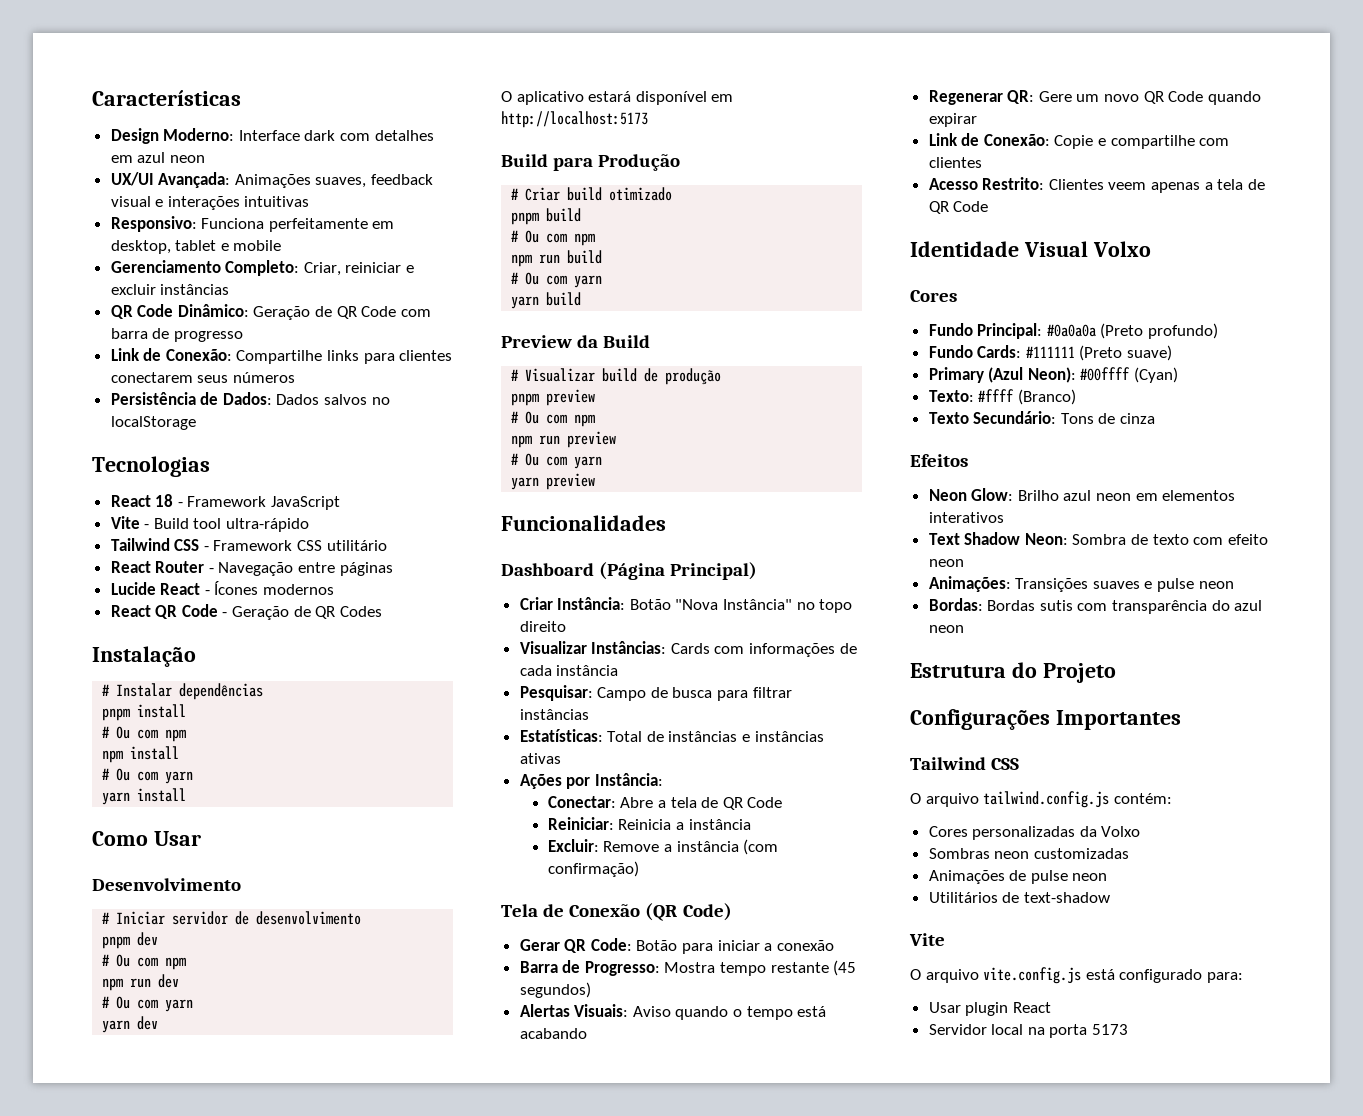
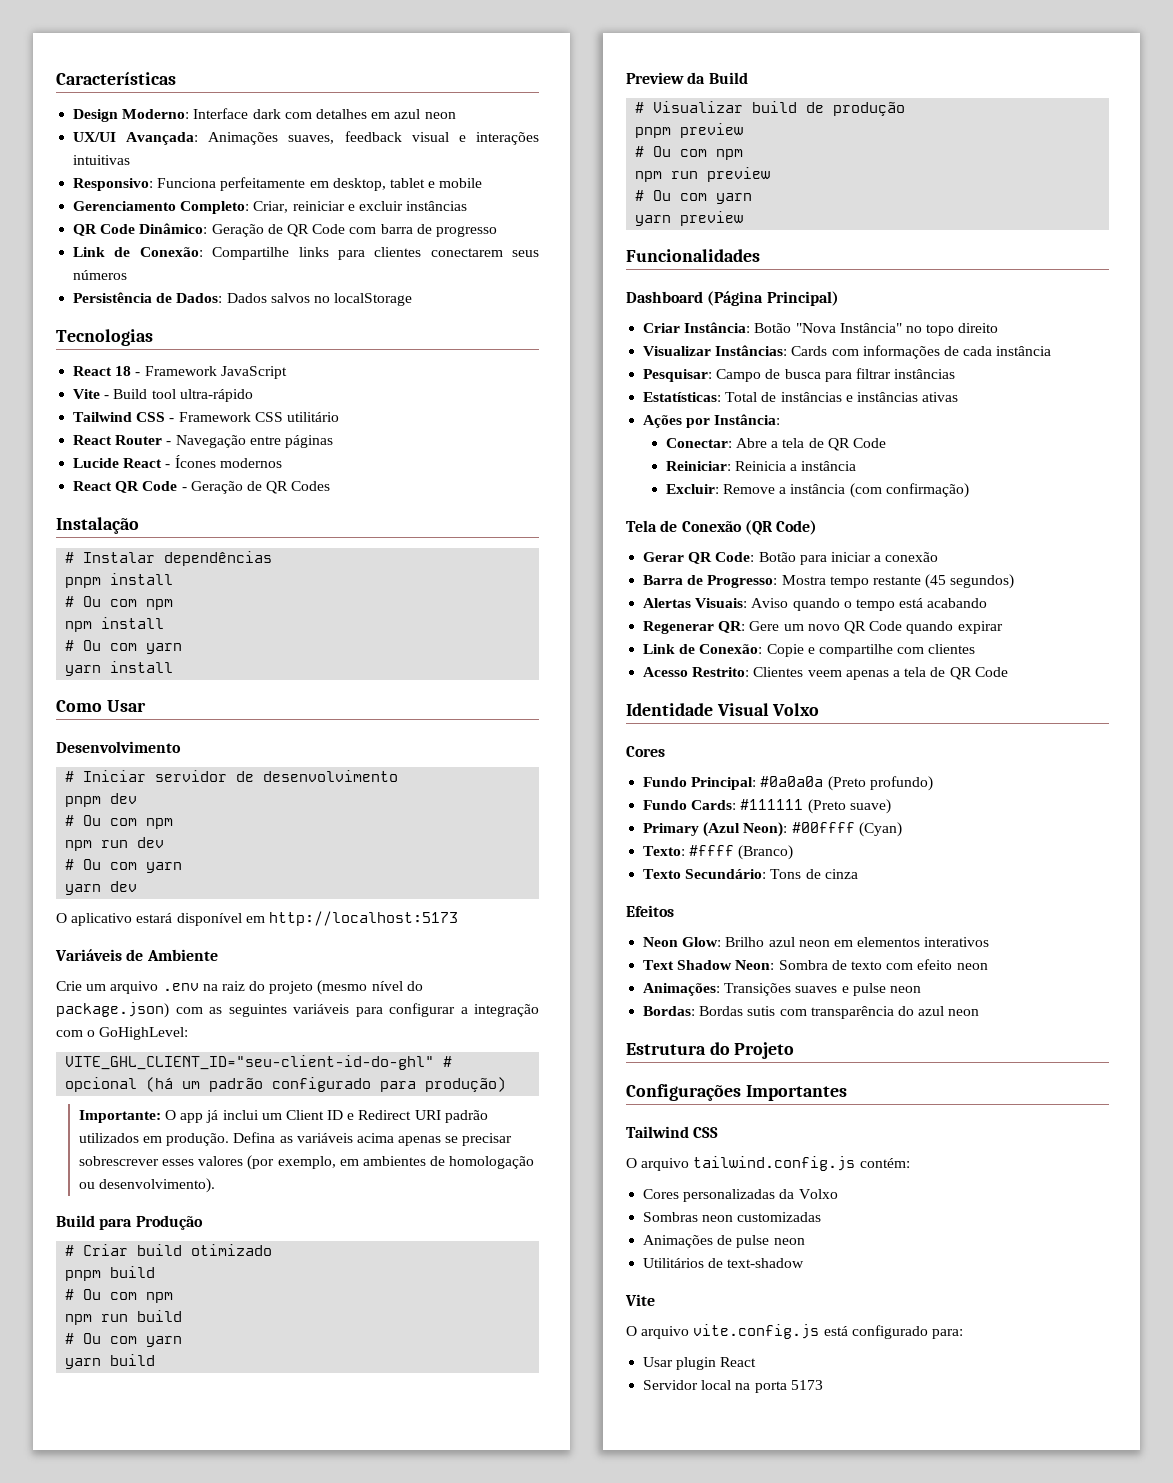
(648, 119) none -> [55,949,218,961] [56,980,423,995] [56,1002,539,1018] [56,1027,189,1040] [65,1055,453,1070] [65,1077,507,1092] [78,1110,488,1123] [78,1132,513,1146] [78,1155,535,1170] [78,1178,215,1193] // Variáveis de Ambiente // Crie um arquivo .env na raiz do projeto (mesmo nível do package.json) com as seguintes variáveis para configurar a integração com o GoHighLevel: // VITE_GHL_CLIENT_ID="seu-client-id-do-ghl" # opcional (há um padrão configurado para produção) // Importante: O app já inclui um Client ID e Redirect URI padrão utilizados em produção. Defina as variáveis acima apenas se precisar sobrescrever esses valores (por exemplo, em ambientes de homologação ou desenvolvimento).

